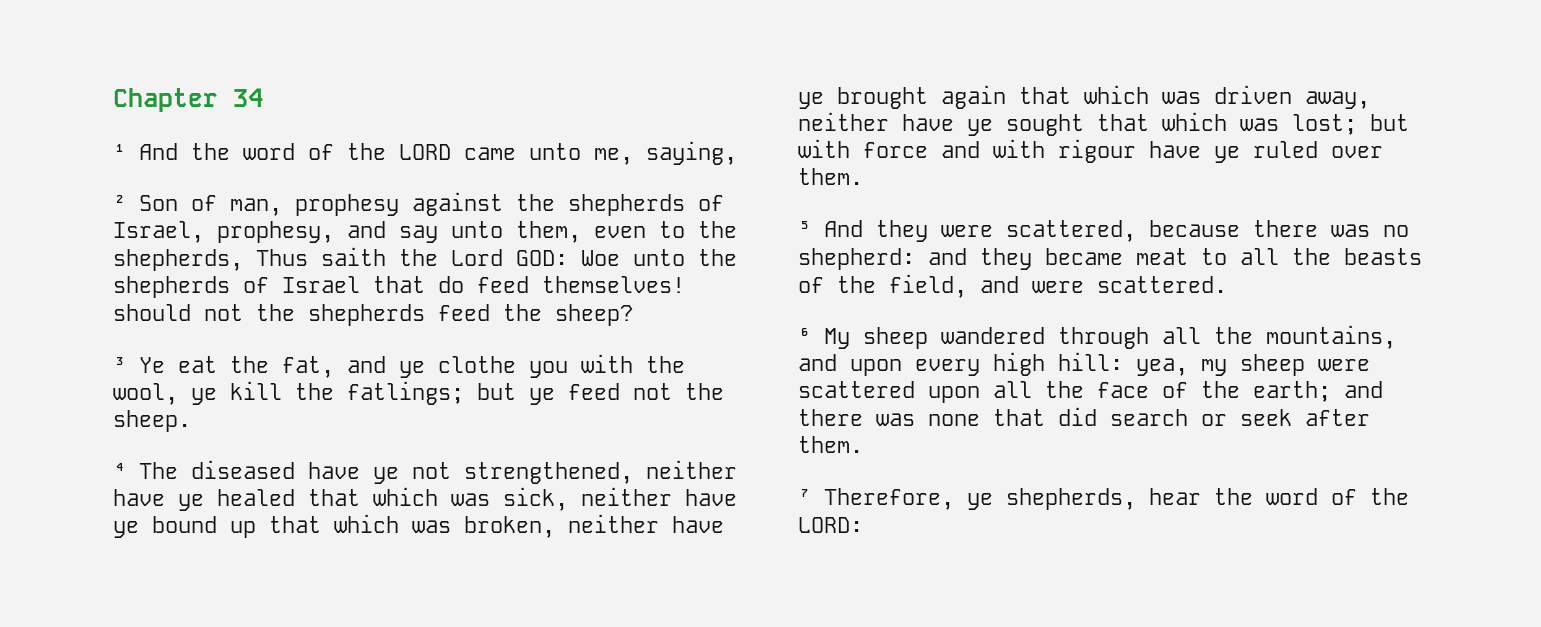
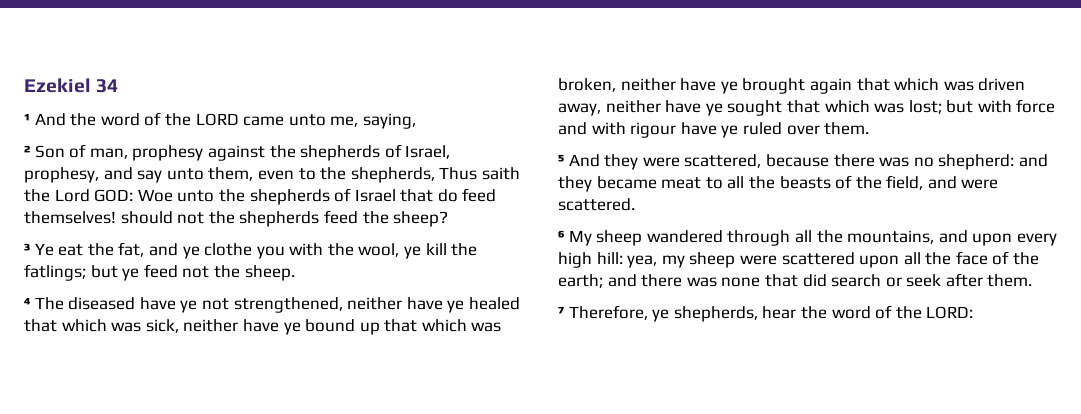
[113,88,218,112] Chapter -> [24,78,91,93] Ezekiel

